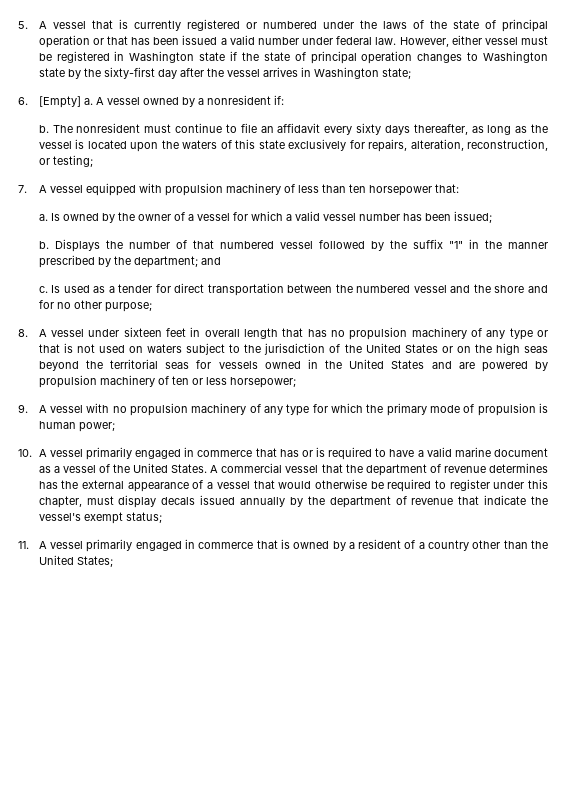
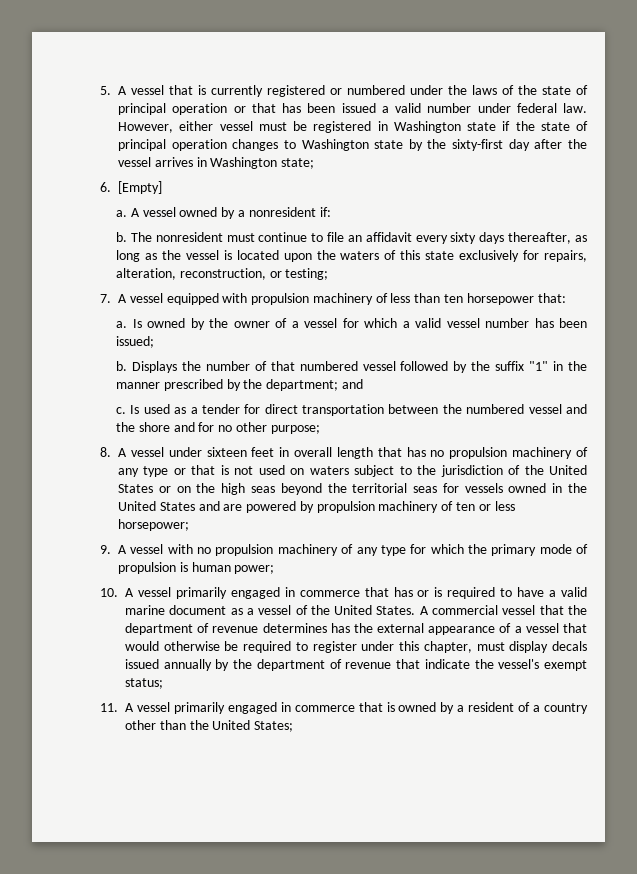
(81, 102) none -> (162, 187) //

